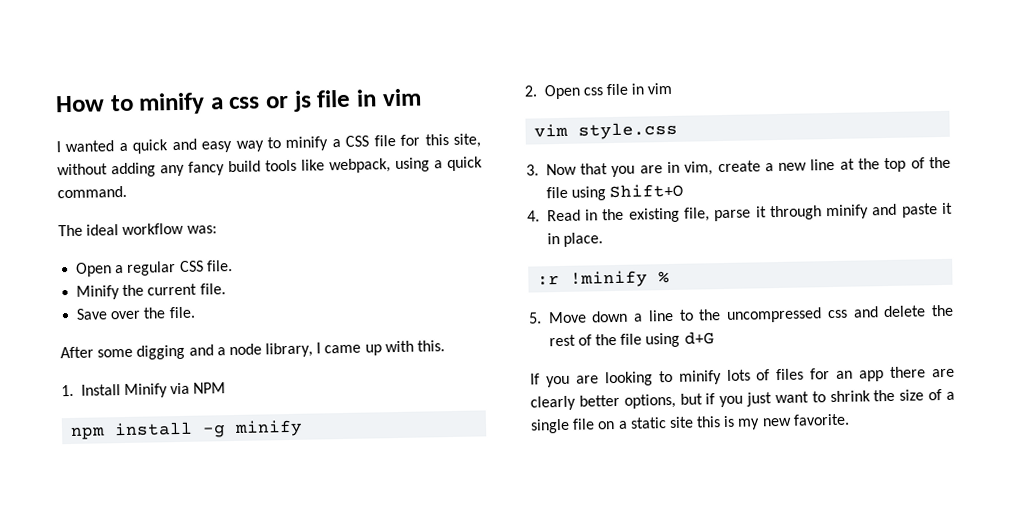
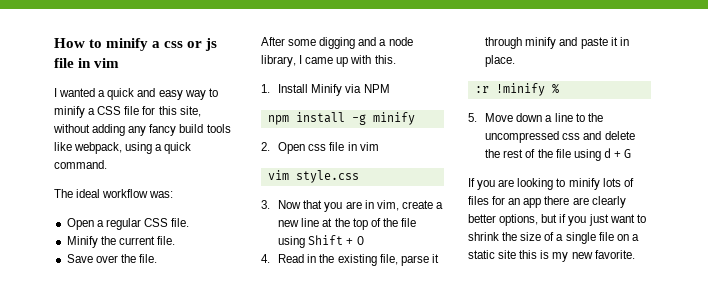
[609,183,685,199] Shift+O -> [308,235,364,245] Shift + O
[683,331,715,345] d+G -> [603,148,632,158] d + G

